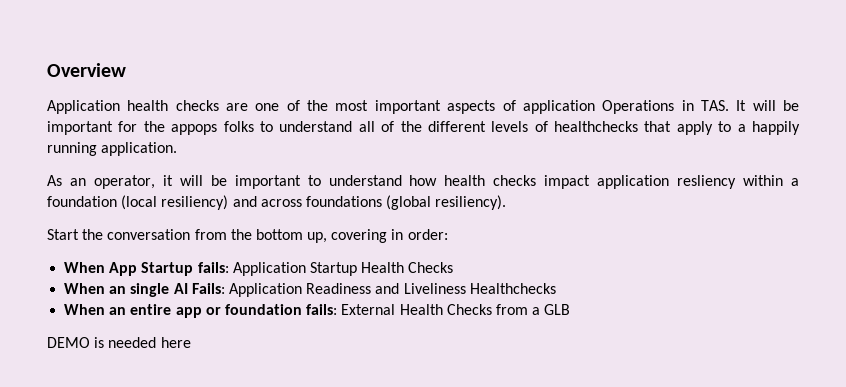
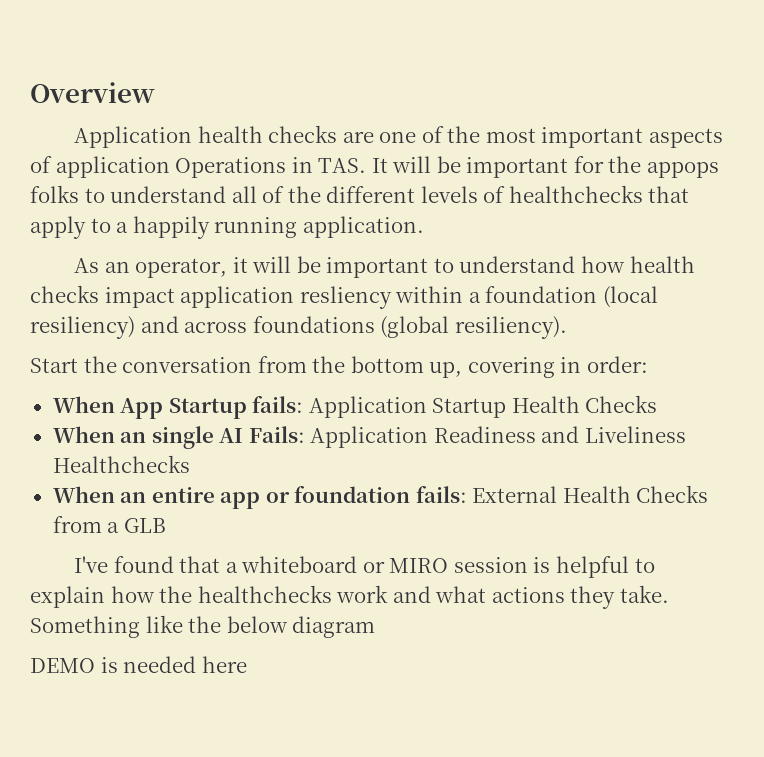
(571, 309) none -> [74,556,655,578] [30,585,669,609] [30,615,376,638] // I've found that a whiteboard or MIRO session is helpful to explain how the healthchecks work and what actions they take. Something like the below diagram

